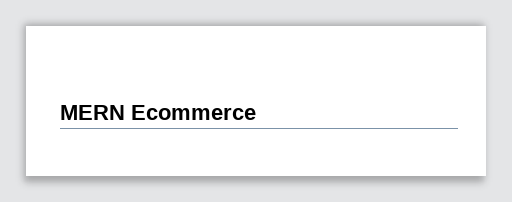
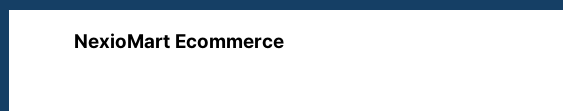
[60,105,125,120] MERN -> [74,33,170,49] NexioMart

